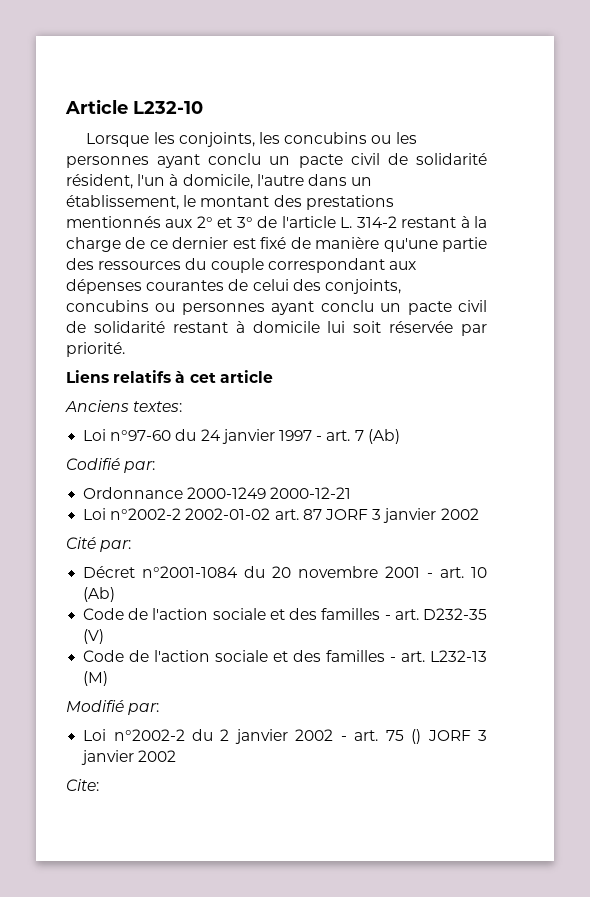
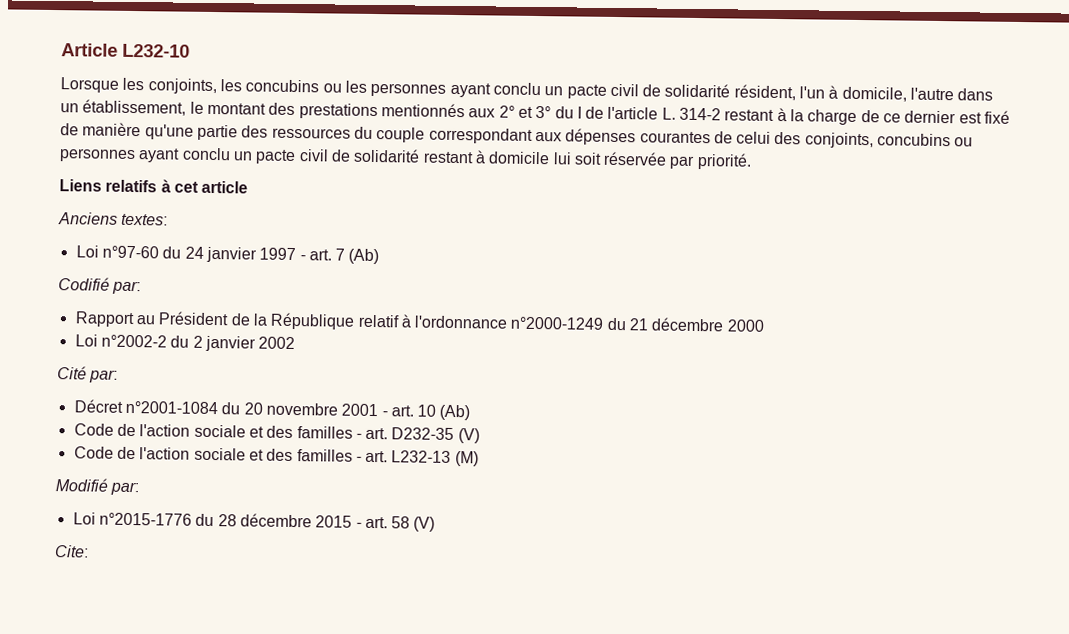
(253, 222) none -> [554,106,582,119] du I
[83,487,352,499] [83,508,382,520] Ordonnance 2000-1249 2000-12-21 // Loi n°2002-2 2002-01-02 art. 87 JORF 3 -> [74,311,764,332] [74,334,203,348] Rapport au Président de la République relatif à l'ordonnance n°2000-1249 du 21 décembre 2000 // Loi n°2002-2 du 2
[113,729,487,744] [81,750,177,765] n°2002-2 du 2 janvier 2002 - art. 75 () JORF 3 janvier 2002 -> [98,512,436,532] n°2015-1776 du 28 décembre 2015 - art. 58 (V)

